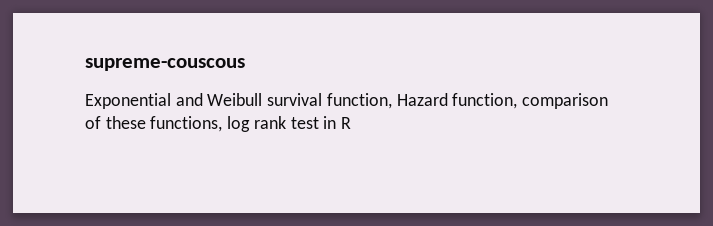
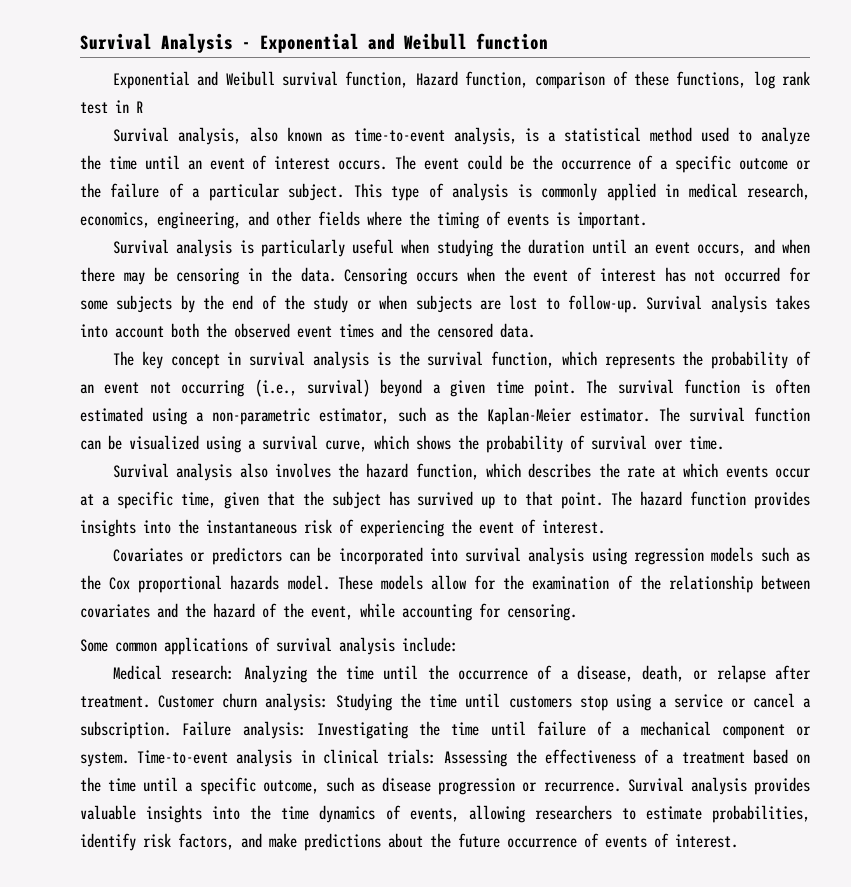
[85,58,245,71] supreme-couscous -> [80,33,548,53] Survival Analysis - Exponential and Weibull function
(352, 123) none -> [112,127,810,145] [80,155,812,173] [80,183,810,201] [80,211,647,229] [112,239,810,257] [80,267,811,285] [80,295,811,313] [80,323,535,338] [112,351,811,369] [80,379,810,397] [80,407,810,425] [80,435,724,453] [112,463,811,481] [80,491,811,509] [80,519,605,537] [112,547,810,565] [80,575,810,593] [80,603,577,621] [80,637,458,655] [112,665,811,683] [80,693,812,711] [80,721,811,739] [80,749,811,767] [80,777,810,795] [80,805,811,823] [80,833,738,851] // Survival analysis, also known as time-to-event analysis, is a statistical method used to analyze the time until an event of interest occurs. The event could be the occurrence of a specific outcome or the failure of a particular subject. This type of analysis is commonly applied in medical research, economics, engineering, and other fields where the timing of events is important. // Survival analysis is particularly useful when studying the duration until an event occurs, and when there may be censoring in the data. Censoring occurs when the event of interest has not occurred for some subjects by the end of the study or when subjects are lost to follow-up. Survival analysis takes into account both the observed event times and the censored data. // The key concept in survival analysis is the survival function, which represents the probability of an event not occurring (i.e., survival) beyond a given time point. The survival function is often estimated using a non-parametric estimator, such as the Kaplan-Meier estimator. The survival function can be visualized using a survival curve, which shows the probability of survival over time. // Survival analysis also involves the hazard function, which describes the rate at which events occur at a specific time, given that the subject has survived up to that point. The hazard function provides insights into the instantaneous risk of experiencing the event of interest. // Covariates or predictors can be incorporated into survival analysis using regression models such as the Cox proportional hazards model. These models allow for the examination of the relationship between covariates and the hazard of the event, while accounting for censoring. // Some common applications of survival analysis include: // Medical research: Analyzing the time until the occurrence of a disease, death, or relapse after treatment. Customer churn analysis: Studying the time until customers stop using a service or cancel a subscription. Failure analysis: Investigating the time until failure of a mechanical component or system. Time-to-event analysis in clinical trials: Assessing the effectiveness of a treatment based on the time until a specific outcome, such as disease progression or recurrence. Survival analysis provides valuable insights into the time dynamics of events, allowing researchers to estimate probabilities, identify risk factors, and make predictions about the future occurrence of events of interest.

